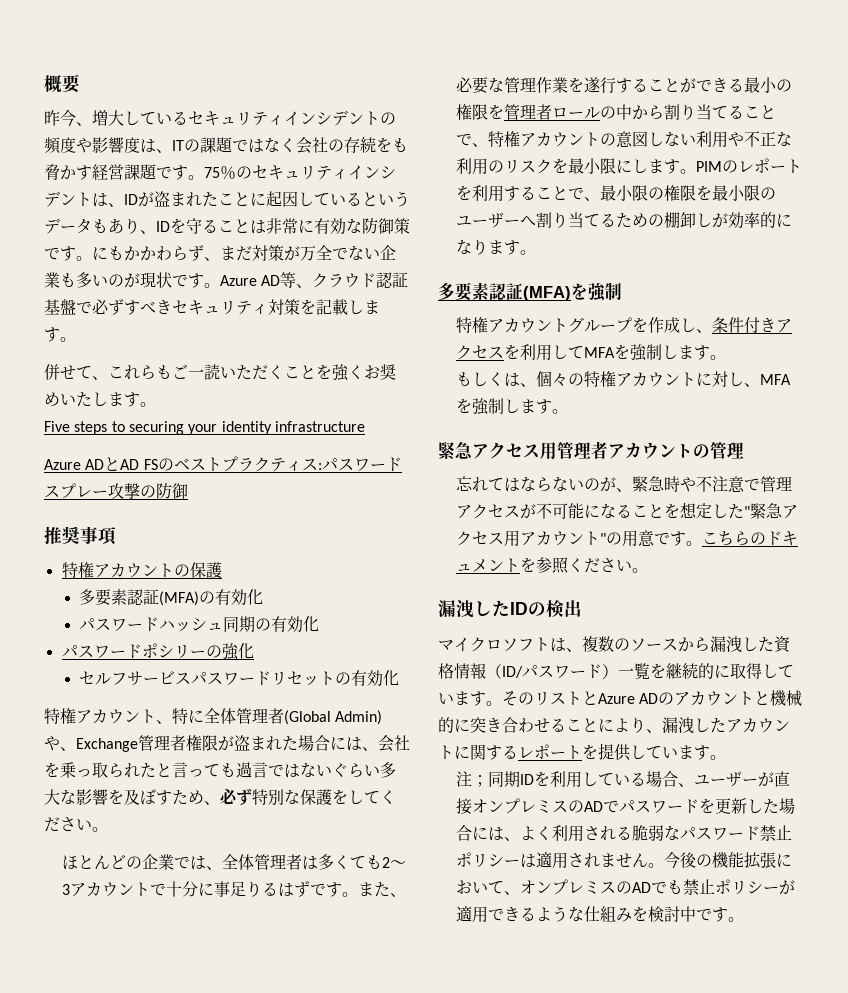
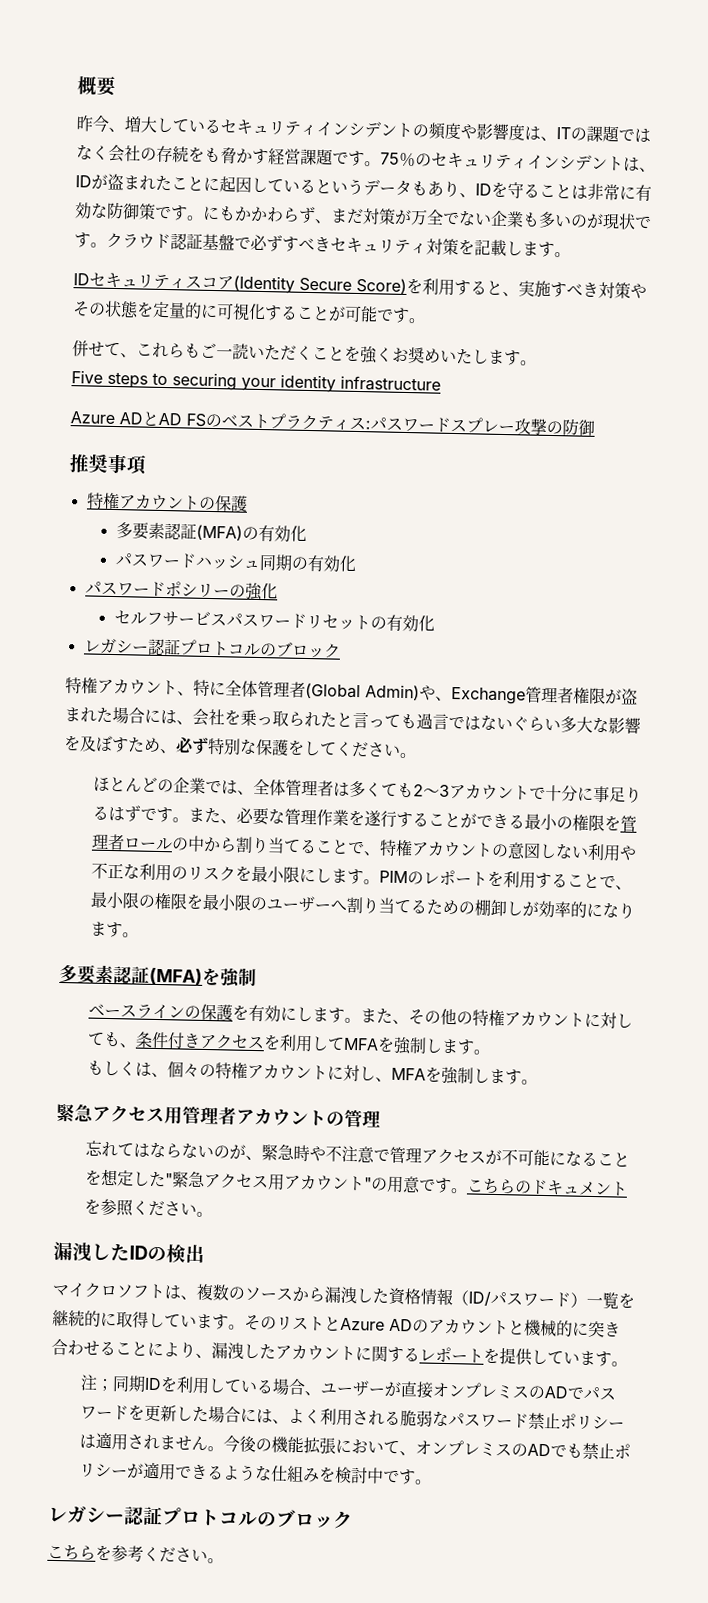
[220,272,313,288] Azure AD等、 -> (107, 245) none
(76, 339) none -> [73,272,647,299] [72,300,425,324] // IDセキュリティスコア(Identity Secure Score)を利用すると、実施すべき対策やその状態を定量的に可視化することが可能です。
(400, 678) none -> [83,638,341,659] // レガシー認証プロトコルのブロック
[455,317,696,334] 特権アカウントグループを作成し -> [88,1003,634,1029] [87,1031,122,1047] ベースラインの保護を有効にします。また、その他の特権アカウントに対しても
(744, 919) none -> [48,1505,353,1530] [47,1544,224,1564] // レガシー認証プロトコルのブロック // こちらを参考ください。

